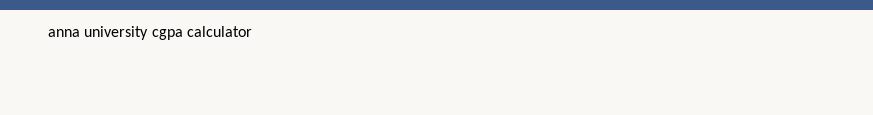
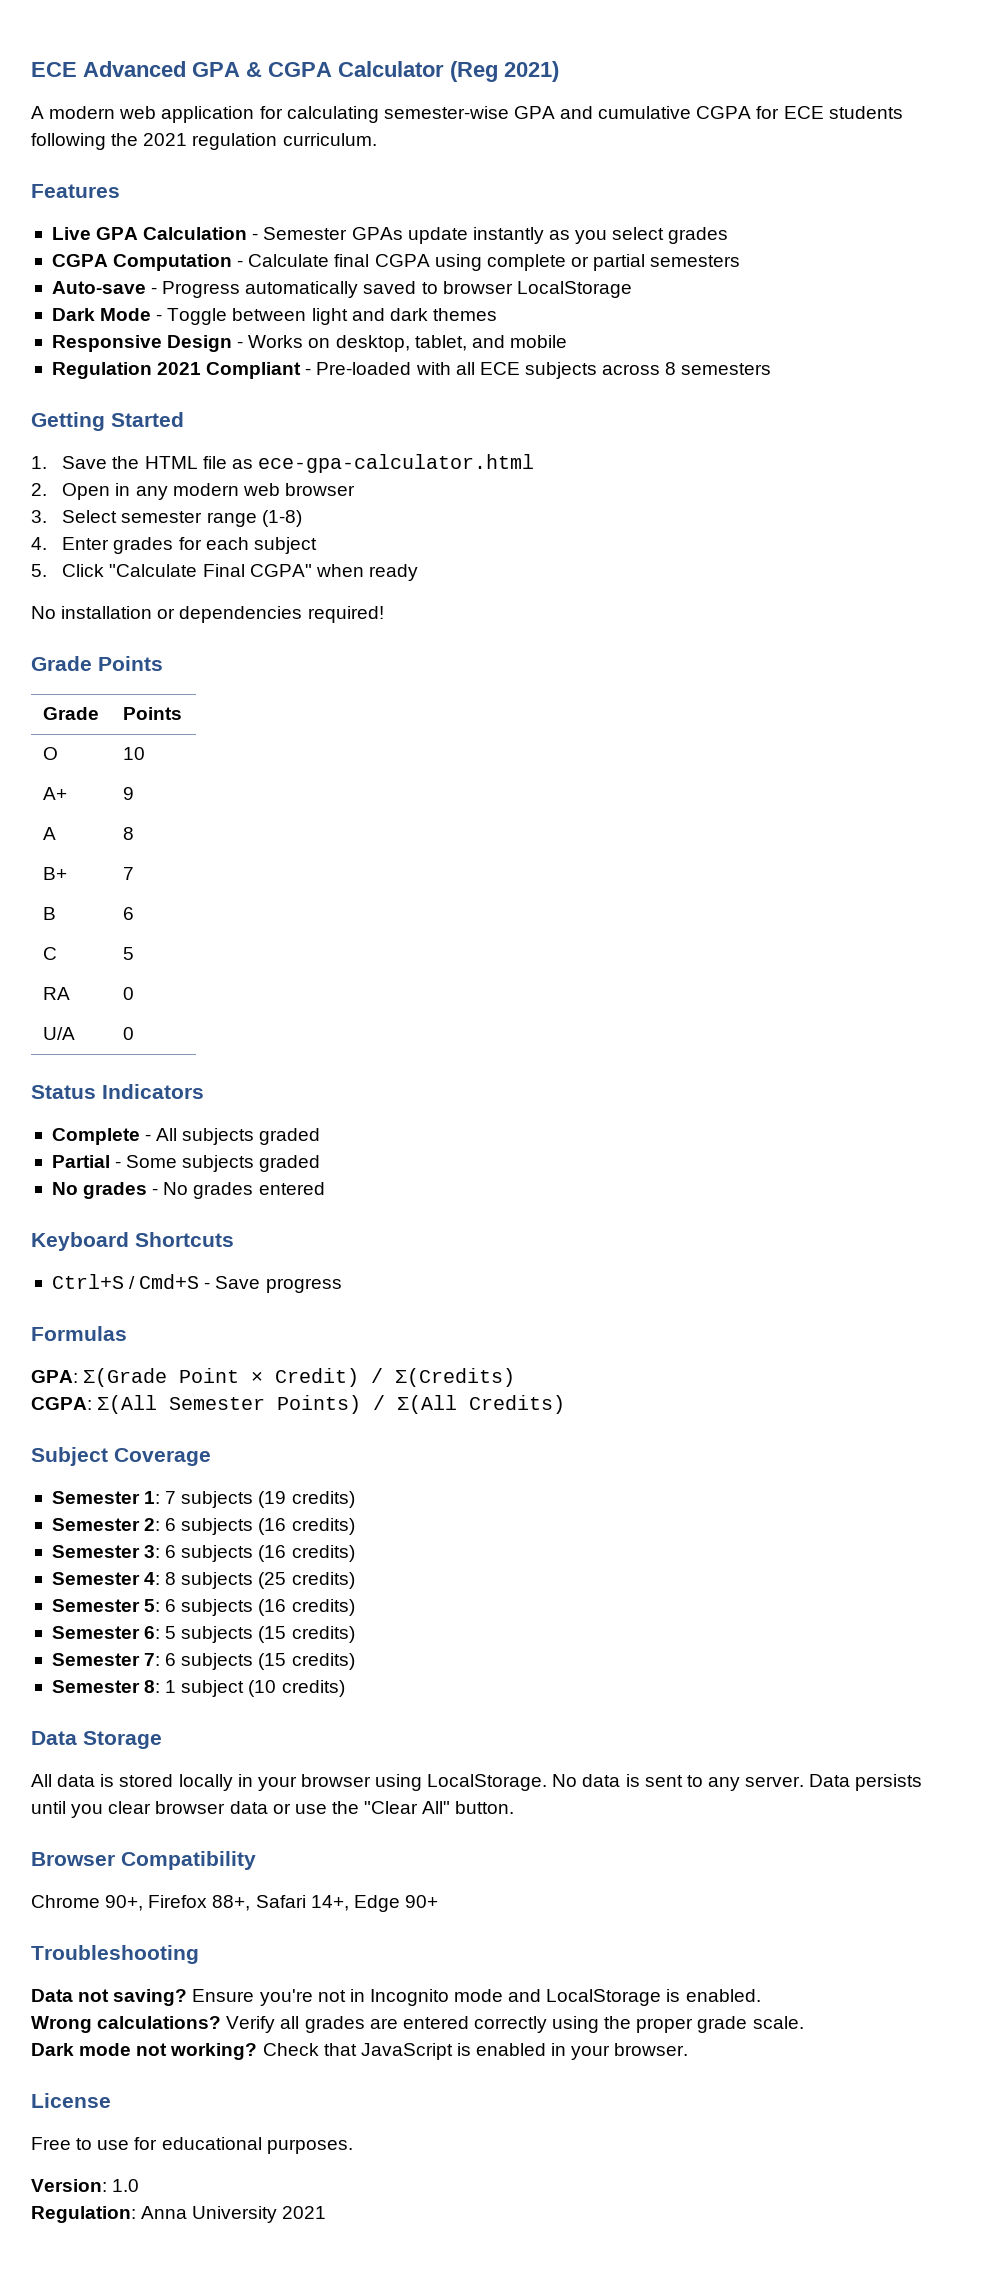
[48,26,252,40] anna university cgpa calculator -> [31,61,559,82] [31,106,903,123] [31,133,377,150] [31,184,120,198] [51,227,729,244] [51,254,741,271] [51,281,632,298] [51,308,497,325] [51,335,567,352] [51,362,772,379] [31,412,184,431] [31,454,534,473] [31,483,355,500] [31,510,302,527] [31,537,317,554] [31,564,418,581] [31,606,384,623] [31,656,163,671] [42,707,99,720] [122,707,182,720] [42,747,58,760] [122,747,145,760] [42,787,67,800] [122,787,134,800] [42,827,56,840] [122,827,134,840] [42,867,67,880] [122,867,134,880] [42,907,56,920] [122,907,134,920] [42,947,57,960] [122,947,134,960] [42,987,70,1000] [122,987,134,1000] [42,1027,75,1040] [122,1027,134,1040] [31,1084,204,1099] [51,1128,321,1145] [51,1155,321,1172] [51,1182,325,1199] [31,1232,234,1251] [51,1274,342,1293] [31,1326,127,1341] [31,1368,516,1387] [31,1395,566,1414] [31,1447,211,1466] [51,1491,355,1508] [51,1518,355,1535] [51,1545,355,1562] [51,1572,355,1589] [51,1599,355,1616] [51,1626,355,1643] [51,1653,355,1670] [51,1680,345,1697] [31,1731,162,1749] [31,1774,923,1791] [31,1801,515,1818] [31,1851,256,1870] [31,1895,438,1912] [31,1945,199,1964] [31,1989,761,2006] [31,2016,804,2033] [31,2043,689,2060] [31,2093,111,2108] [31,2137,353,2154] [31,2179,140,2192] [31,2206,327,2223] ECE Advanced GPA & CGPA Calculator (Reg 2021) // A modern web application for calculating semester-wise GPA and cumulative CGPA for ECE students following the 2021 regulation curriculum. // Features // Live GPA Calculation - Semester GPAs update instantly as you select grades // CGPA Computation - Calculate final CGPA using complete or partial semesters // Auto-save - Progress automatically saved to browser LocalStorage // Dark Mode - Toggle between light and dark themes // Responsive Design - Works on desktop, tablet, and mobile // Regulation 2021 Compliant - Pre-loaded with all ECE subjects across 8 semesters // Getting Started // 1. Save the HTML file as ece-gpa-calculator.html // 2. Open in any modern web browser // 3. Select semester range (1-8) // 4. Enter grades for each subject // 5. Click "Calculate Final CGPA" when ready // No installation or dependencies required! // Grade Points // Grade | Points // O | 10 // A+ | 9 // A | 8 // B+ | 7 // B | 6 // C | 5 // RA | 0 // U/A | 0 // Status Indicators // Complete - All subjects graded // Partial - Some subjects graded // No grades - No grades entered // Keyboard Shortcuts // Ctrl+S / Cmd+S - Save progress // Formulas // GPA: Σ(Grade Point × Credit) / Σ(Credits) // CGPA: Σ(All Semester Points) / Σ(All Credits) // Subject Coverage // Semester 1: 7 subjects (19 credits) // Semester 2: 6 subjects (16 credits) // Semester 3: 6 subjects (16 credits) // Semester 4: 8 subjects (25 credits) // Semester 5: 6 subjects (16 credits) // Semester 6: 5 subjects (15 credits) // Semester 7: 6 subjects (15 credits) // Semester 8: 1 subject (10 credits) // Data Storage // All data is stored locally in your browser using LocalStorage. No data is sent to any server. Data persists until you clear browser data or use the "Clear All" button. // Browser Compatibility // Chrome 90+, Firefox 88+, Safari 14+, Edge 90+ // Troubleshooting // Data not saving? Ensure you're not in Incognito mode and LocalStorage is enabled. // Wrong calculations? Verify all grades are entered correctly using the proper grade scale. // Dark mode not working? Check that JavaScript is enabled in your browser. // License // Free to use for educational purposes. // Version: 1.0 // Regulation: Anna University 2021

